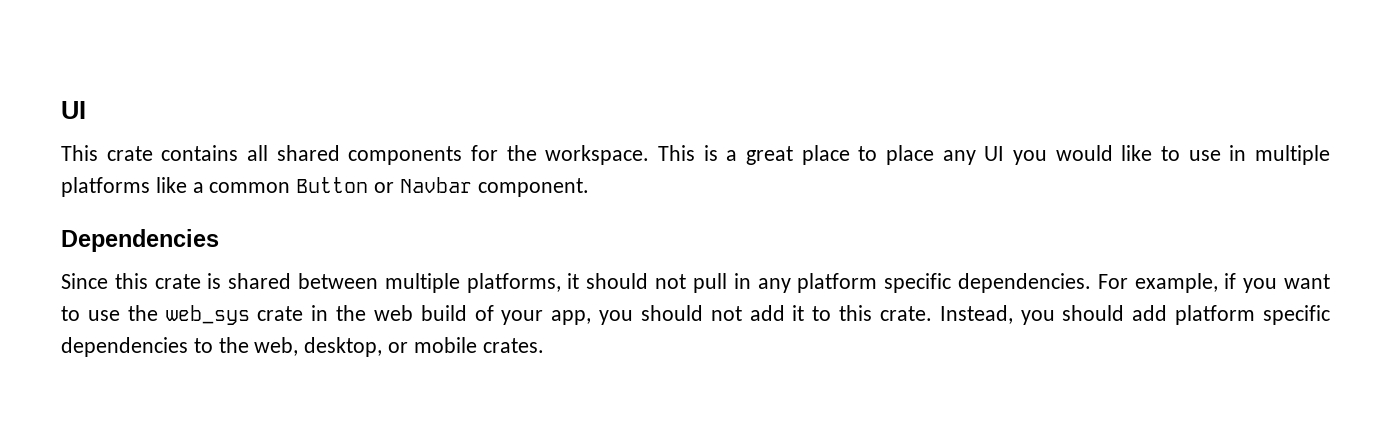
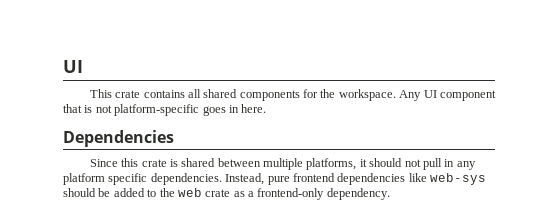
[658,145,1330,165] [61,177,589,197] This is a great place to place any UI you would like to use in multiple platforms like a common Button or Navbar component. -> [399,90,496,101] [63,104,267,116] Any UI component that is not platform-specific goes in here.
[1097,273,1331,293] [61,305,1330,325] [61,337,544,357] For example, if you want to use the web_sys crate in the web build of your app, you should not add it to this crate. Instead, you should add platform specific dependencies to the web, desktop, or mobile crates. -> [225,173,486,185] [63,188,390,200] Instead, pure frontend dependencies like web-sys should be added to the web crate as a frontend-only dependency.

